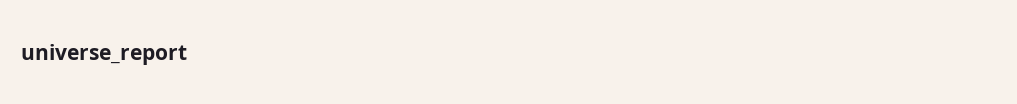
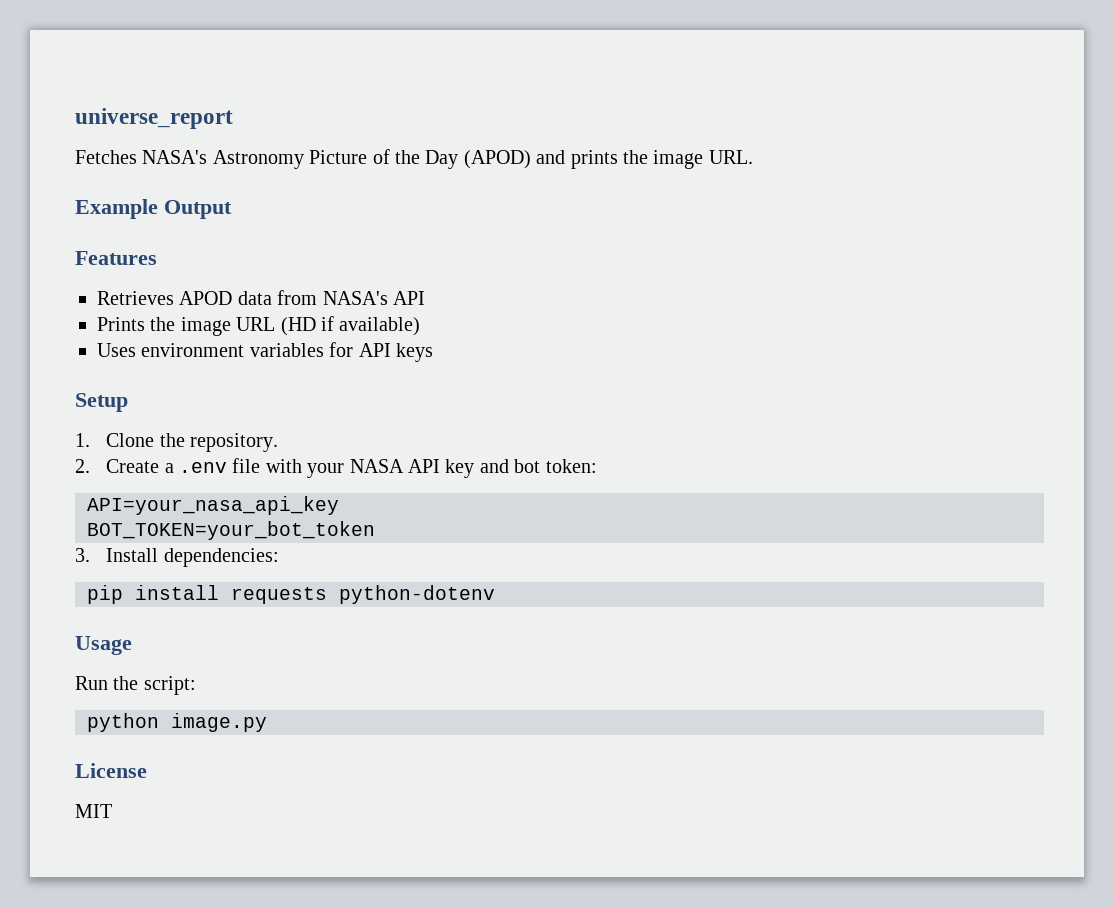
(187, 54) none -> [75,149,753,169] [75,199,232,219] [75,251,157,265] [97,290,425,305] [97,316,421,336] [97,342,433,362] [75,393,128,412] [75,433,278,452] [75,458,597,478] [87,496,339,515] [87,521,375,540] [75,548,279,567] [87,585,495,604] [75,636,132,655] [75,676,196,695] [87,713,267,732] [75,763,147,778] [75,804,112,818] // Fetches NASA's Astronomy Picture of the Day (APOD) and prints the image URL. // Example Output // Features // Retrieves APOD data from NASA's API // Prints the image URL (HD if available) // Uses environment variables for API keys // Setup // 1. Clone the repository. // 2. Create a .env file with your NASA API key and bot token: // API=your_nasa_api_key // BOT_TOKEN=your_bot_token // 3. Install dependencies: // pip install requests python-dotenv // Usage // Run the script: // python image.py // License // MIT

